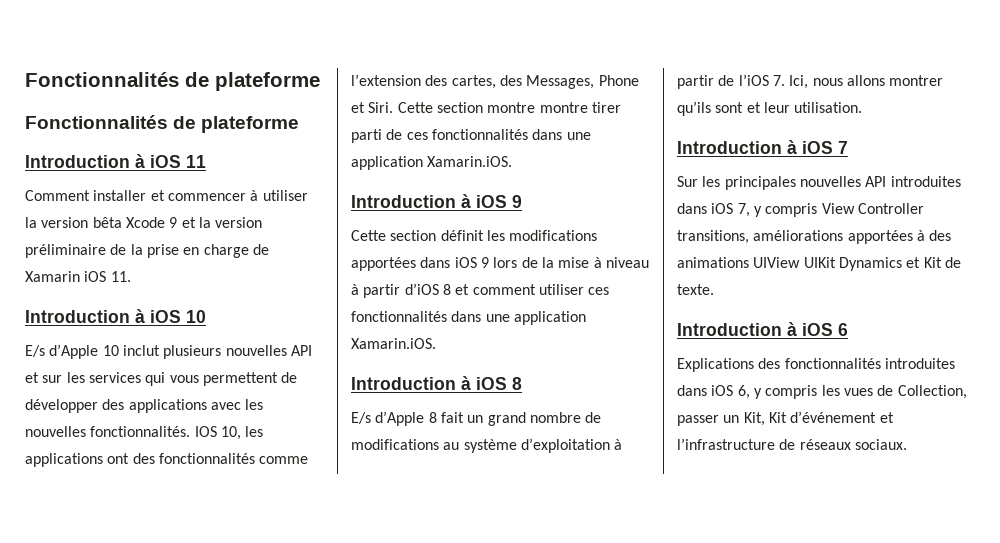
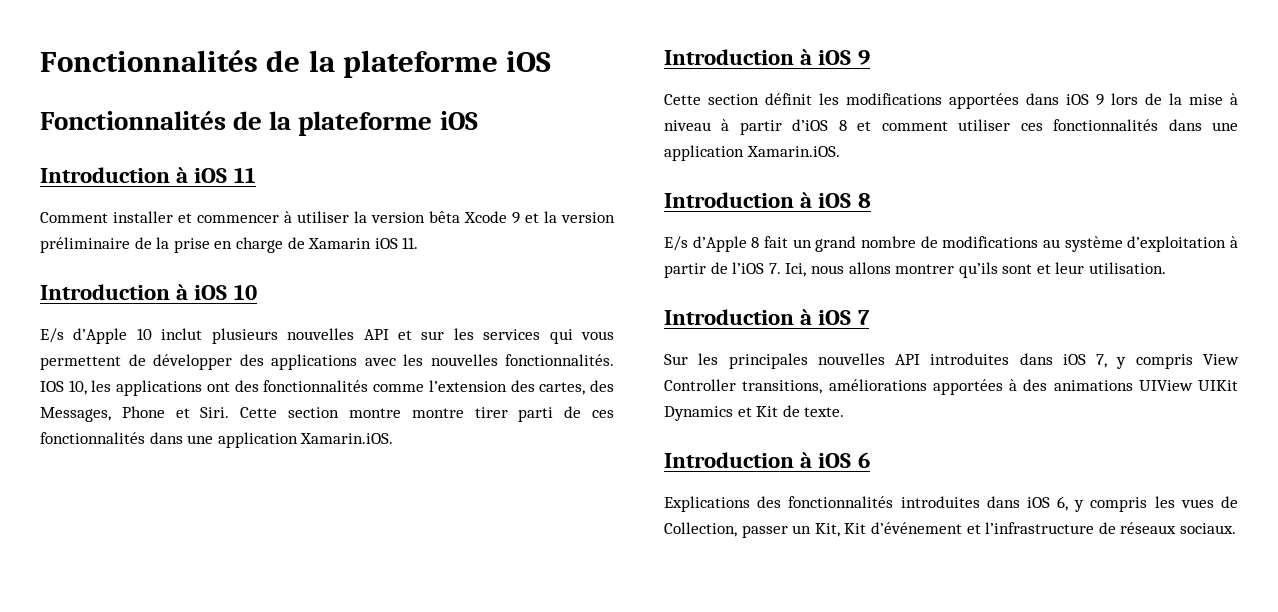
[25,72,320,91] [25,115,300,133] Fonctionnalités de plateforme // Fonctionnalités de plateforme -> [40,50,552,78] [40,111,478,136] Fonctionnalités de la plateforme iOS // Fonctionnalités de la plateforme iOS

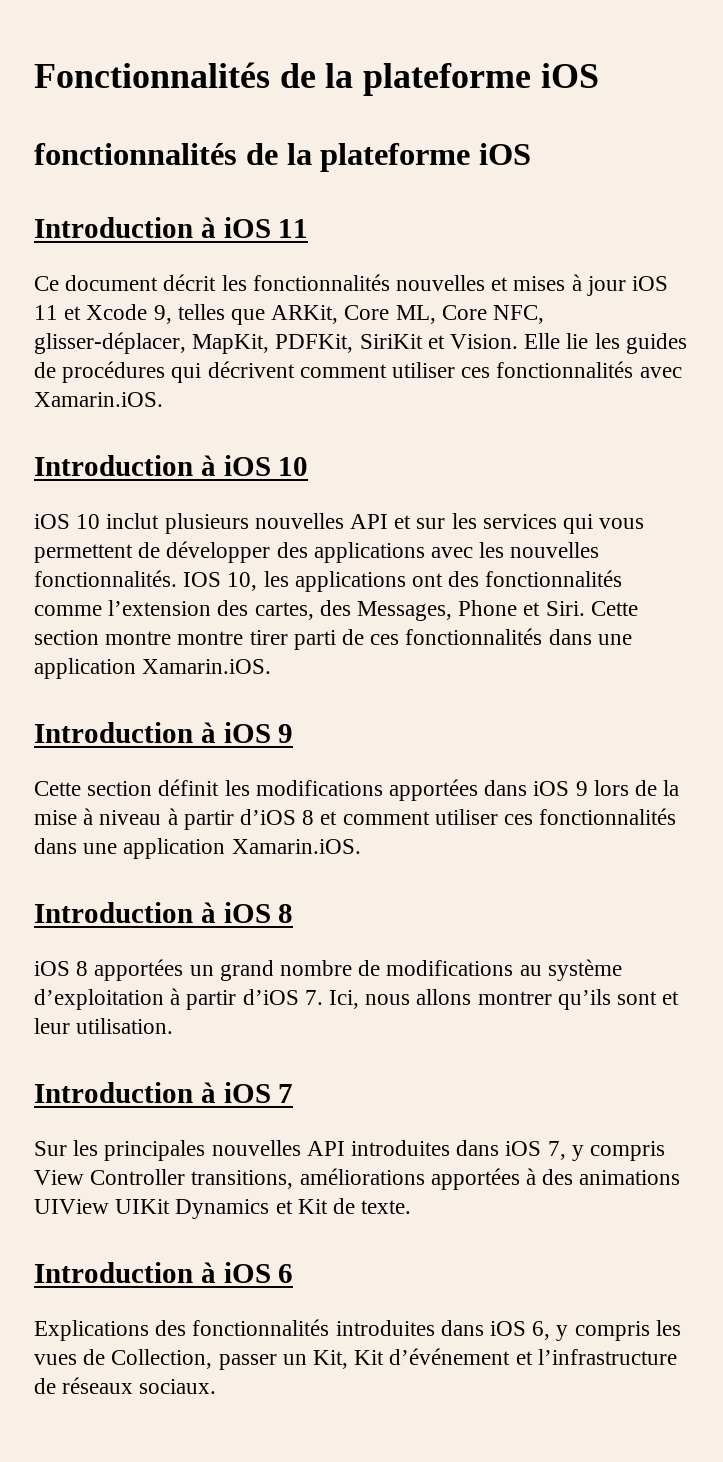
[40,50,552,78] [40,111,226,130] Fonctionnalités de la plateforme iOS // Fonctionnalités -> [34,62,599,96] [34,143,237,165] Fonctionnalités de la plateforme iOS // fonctionnalités
[40,211,615,224] [40,237,419,253] Comment installer et commencer à utiliser la version bêta Xcode 9 et la version préliminaire de la prise en charge de Xamarin iOS 11. -> [34,274,669,296] [34,304,545,325] [34,332,687,354] [34,361,682,383] [34,392,163,407] Ce document décrit les fonctionnalités nouvelles et mises à jour iOS 11 et Xcode 9, telles que ARKit, Core ML, Core NFC, glisser-déplacer, MapKit, PDFKit, SiriKit et Vision. Elle lie les guides de procédures qui décrivent comment utiliser ces fonctionnalités avec Xamarin.iOS.
[40,328,128,344] E/s d’Apple -> [34,514,70,529] iOS
[664,236,788,252] E/s d’Apple 8 fait -> [34,959,184,981] iOS 8 apportées
[710,262,765,274] de l’iOS -> [242,989,299,1005] d’iOS

